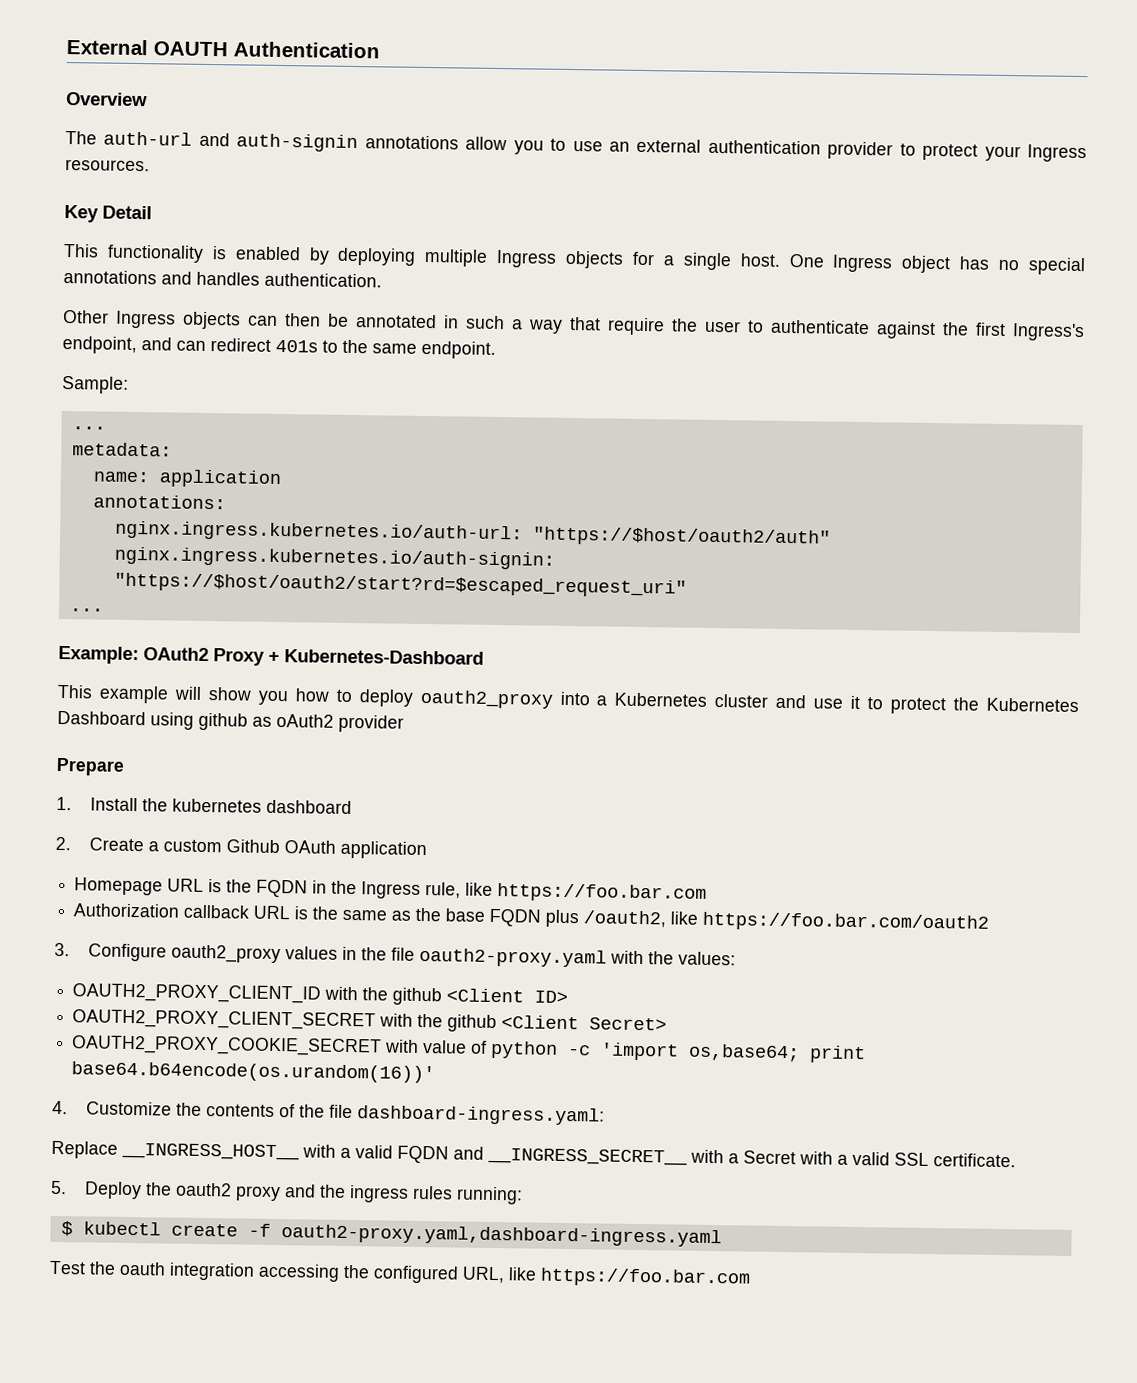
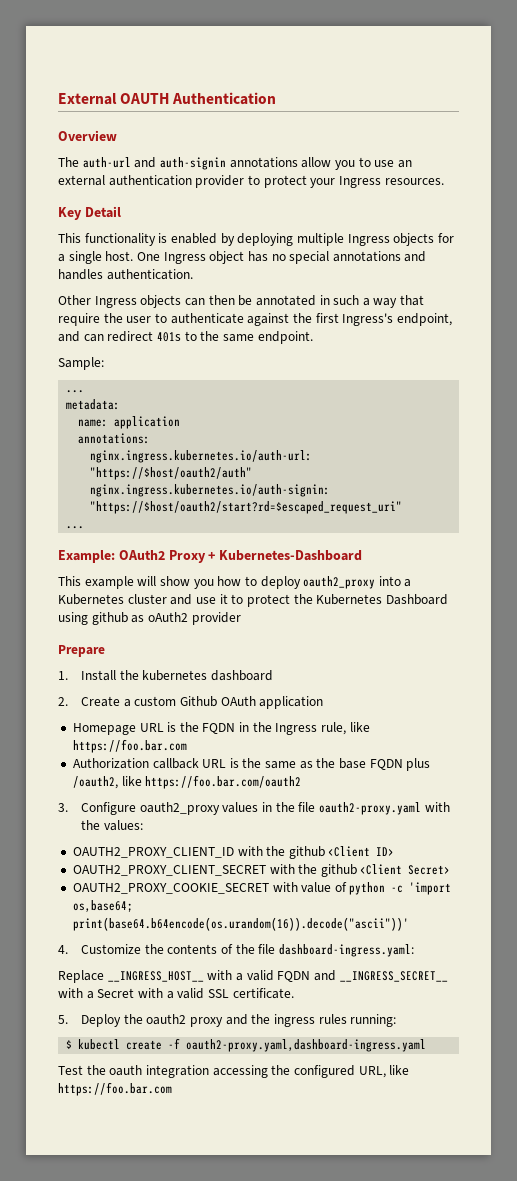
[809,1045,867,1064] [71,1061,436,1084] print base64.b64encode(os.urandom(16))' -> [72,917,409,931] print(base64.b64encode(os.urandom(16)).decode("ascii"))'

